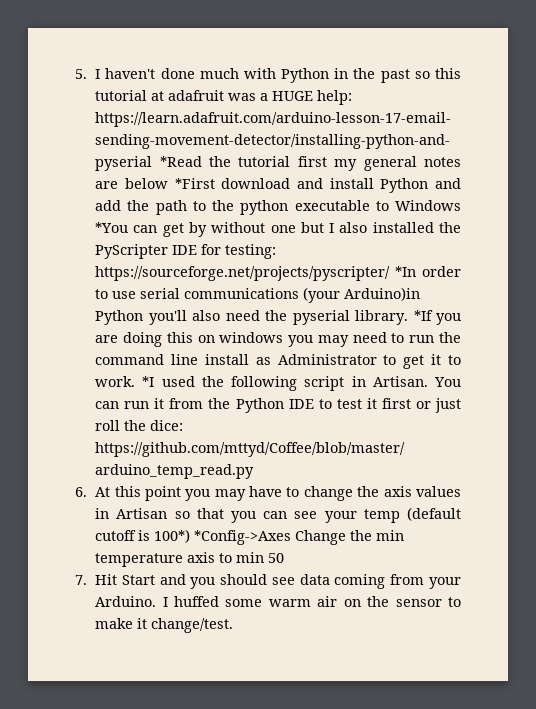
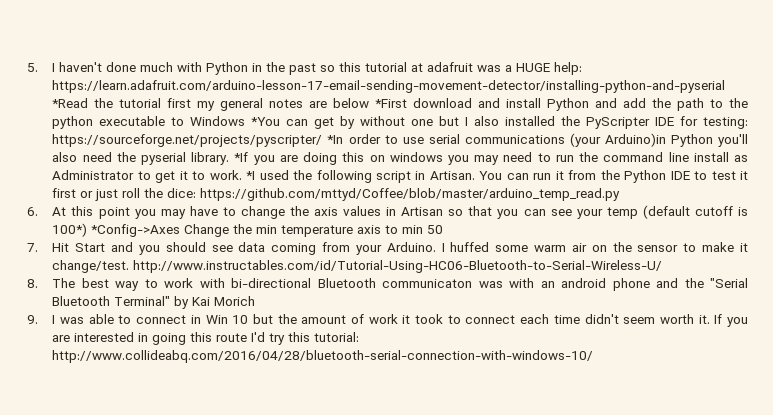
(234, 625) none -> [133,260,663,273] [27,278,748,291] [52,296,256,309] [27,314,748,327] [52,332,360,345] [52,350,594,363] http://www.instructables.com/id/Tutorial-Using-HC06-Bluetooth-to-Serial-Wireless-U/ // 8. The best way to work with bi-directional Bluetooth communicaton was with an android phone and the "Serial Bluetooth Terminal" by Kai Morich // 9. I was able to connect in Win 10 but the amount of work it took to connect each time didn't seem worth it. If you are interested in going this route I'd try this tutorial: http://www.collideabq.com/2016/04/28/bluetooth-serial-connection-with-windows-10/

